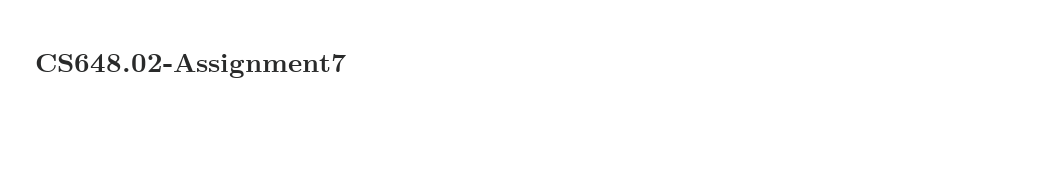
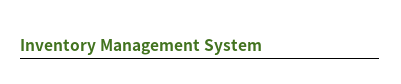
[35,53,347,78] CS648.02-Assignment7 -> [20,39,263,55] Inventory Management System

